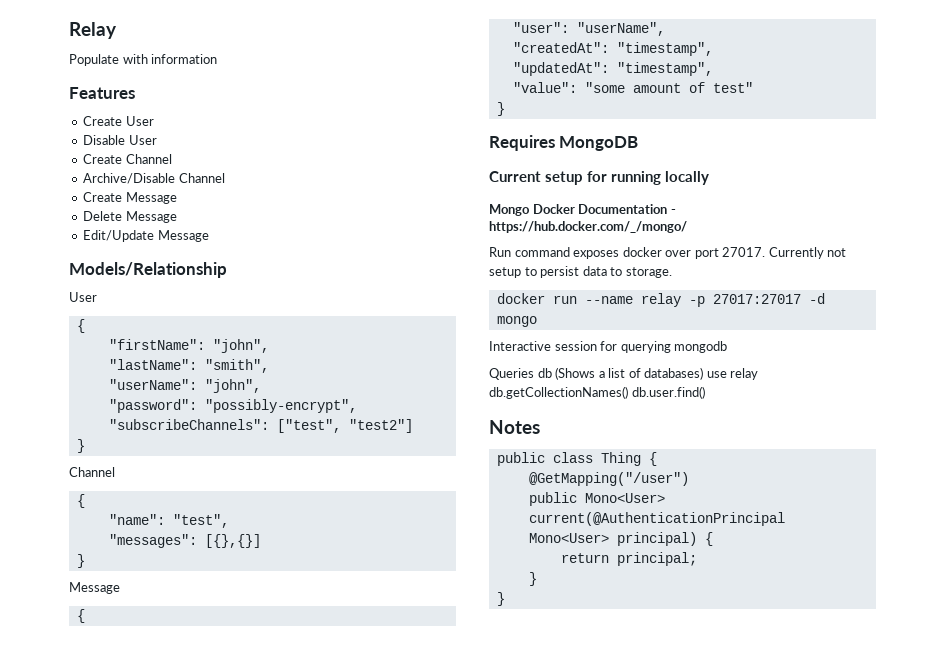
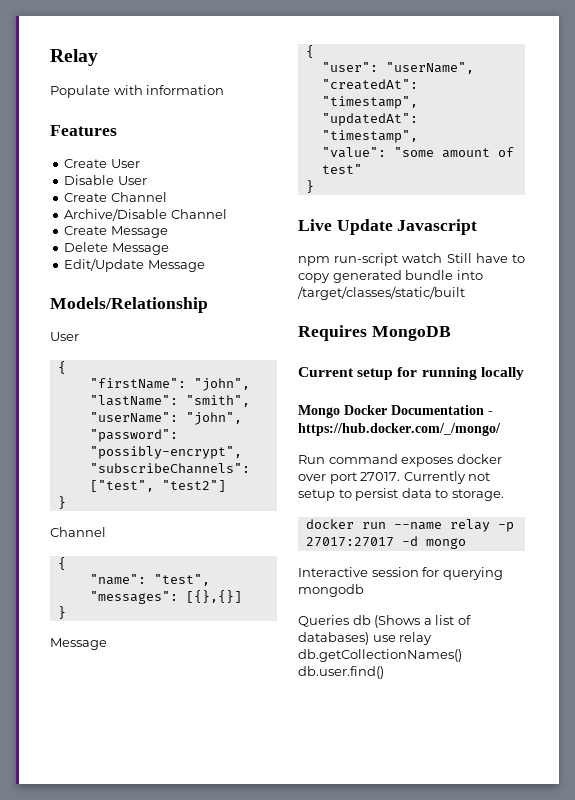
(505, 109) none -> [298,219,478,235] [298,253,525,266] [298,270,483,283] [297,286,465,300] // Live Update Javascript // npm run-script watch Still have to copy generated bundle into /target/classes/static/built
[489,420,540,434] [496,452,657,466] [528,472,689,486] [528,492,665,506] [528,512,785,526] [528,532,713,546] [560,552,697,566] [528,572,537,586] [496,592,505,606] // Notes // public class Thing { // @GetMapping("/user") // public Mono<User> current(@AuthenticationPrincipal Mono<User> principal) { // return principal; // } // } -> (384, 672) none

